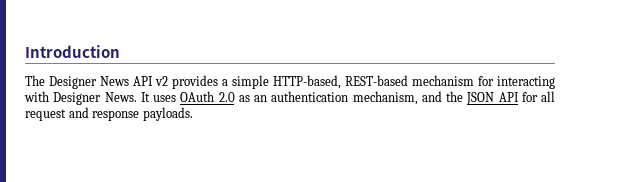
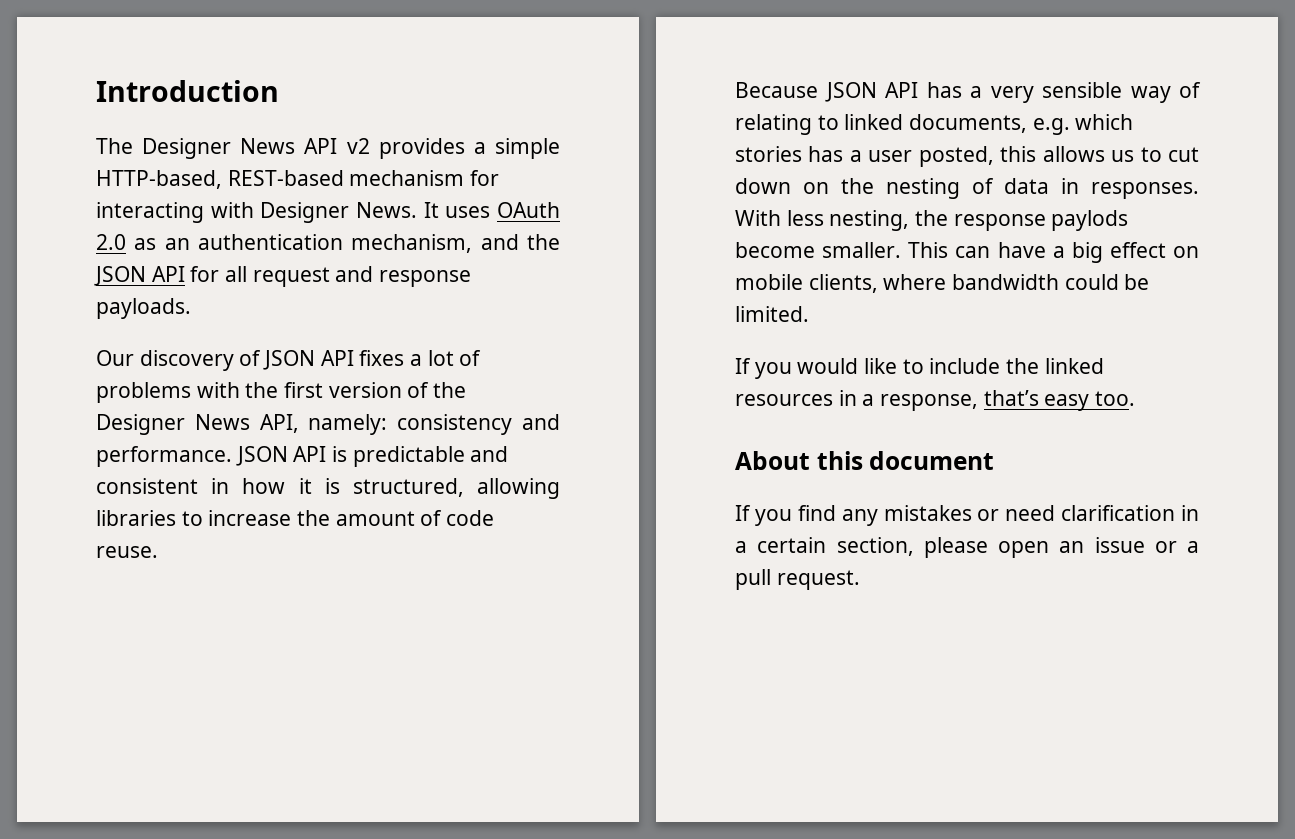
(193, 114) none -> [96,350,482,371] [96,382,467,403] [96,414,560,435] [96,446,509,467] [96,478,560,499] [96,510,495,526] [96,546,158,558] [735,82,1201,103] [735,114,1134,135] [735,146,1199,167] [735,178,1199,199] [735,210,1129,231] [735,242,1199,263] [735,274,1150,293] [735,306,809,322] [735,358,1104,379] [735,390,1136,411] [735,451,995,470] [735,505,1199,526] [735,537,1199,558] [735,569,860,590] // Our discovery of JSON API fixes a lot of problems with the first version of the Designer News API, namely: consistency and performance. JSON API is predictable and consistent in how it is structured, allowing libraries to increase the amount of code reuse. // Because JSON API has a very sensible way of relating to linked documents, e.g. which stories has a user posted, this allows us to cut down on the nesting of data in responses. With less nesting, the response paylods become smaller. This can have a big effect on mobile clients, where bandwidth could be limited. // If you would like to include the linked resources in a response, that’s easy too. // About this document // If you find any mistakes or need clarification in a certain section, please open an issue or a pull request.

